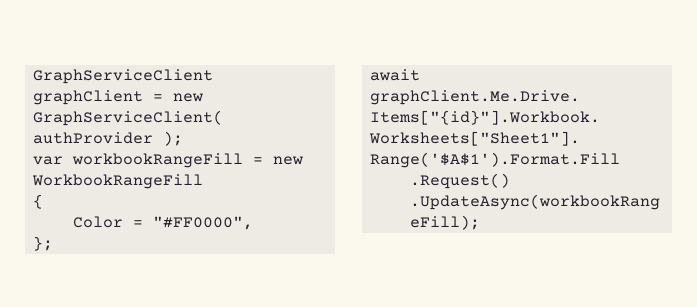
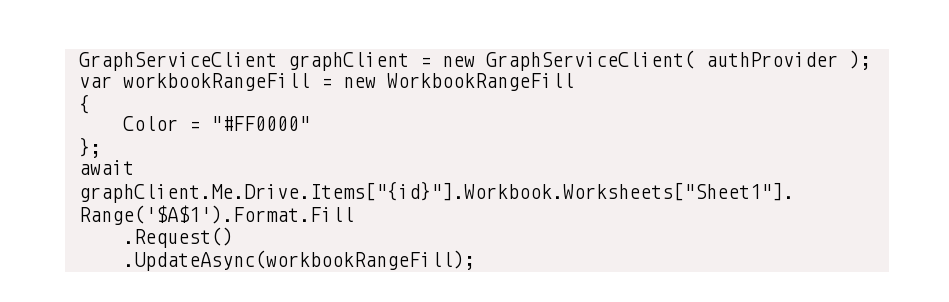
[153,216,254,230] "#FF0000", -> [210,116,310,131] "#FF0000"

